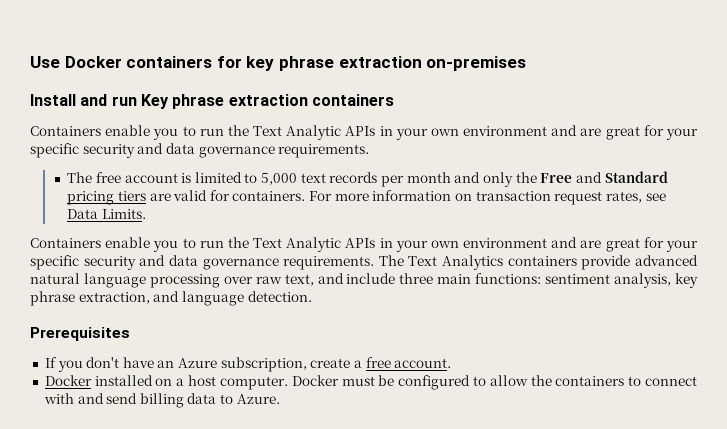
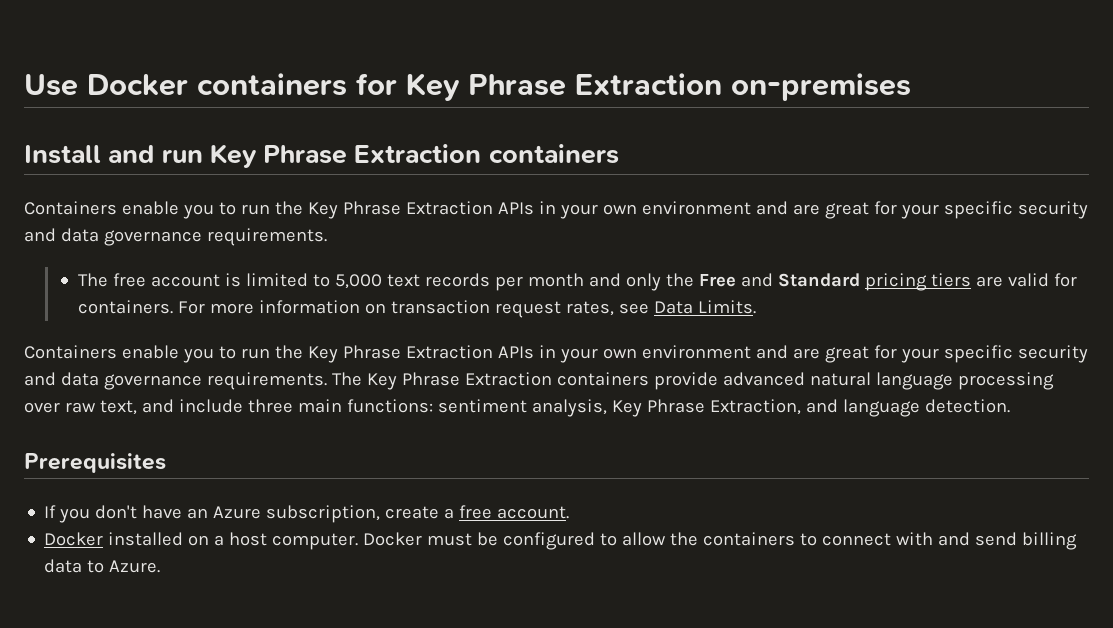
[246,56,422,71] key phrase extraction -> [406,73,722,101] Key Phrase Extraction
[172,94,308,109] phrase extraction -> [263,144,482,164] Phrase Extraction
[253,125,342,140] Text Analytic -> [307,201,493,219] Key Phrase Extraction
[253,237,342,252] Text Analytic -> [307,345,493,363] Key Phrase Extraction
[408,255,504,270] Text Analytics -> [366,372,552,390] Key Phrase Extraction
[674,273,698,288] [30,291,150,306] key phrase extraction, -> [611,399,801,417] Key Phrase Extraction,

